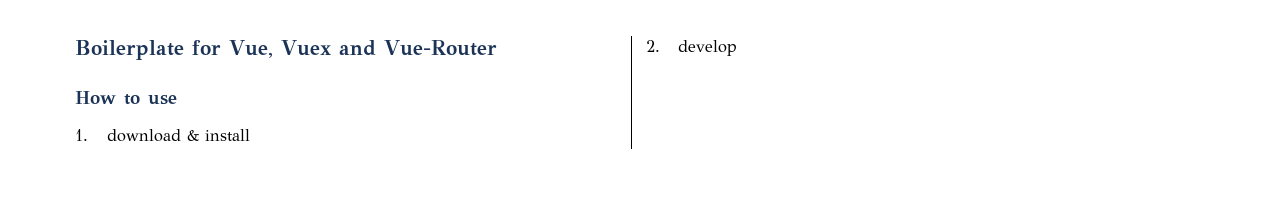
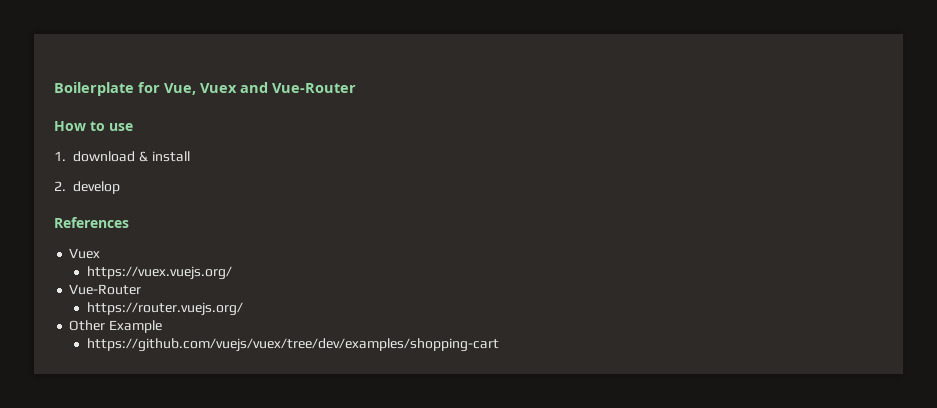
(738, 48) none -> [54,217,129,228] [69,248,101,259] [86,266,232,280] [69,284,142,295] [86,302,243,316] [69,320,163,333] [86,338,499,352] // References // Vuex // https://vuex.vuejs.org/ // Vue-Router // https://router.vuejs.org/ // Other Example // https://github.com/vuejs/vuex/tree/dev/examples/shopping-cart

